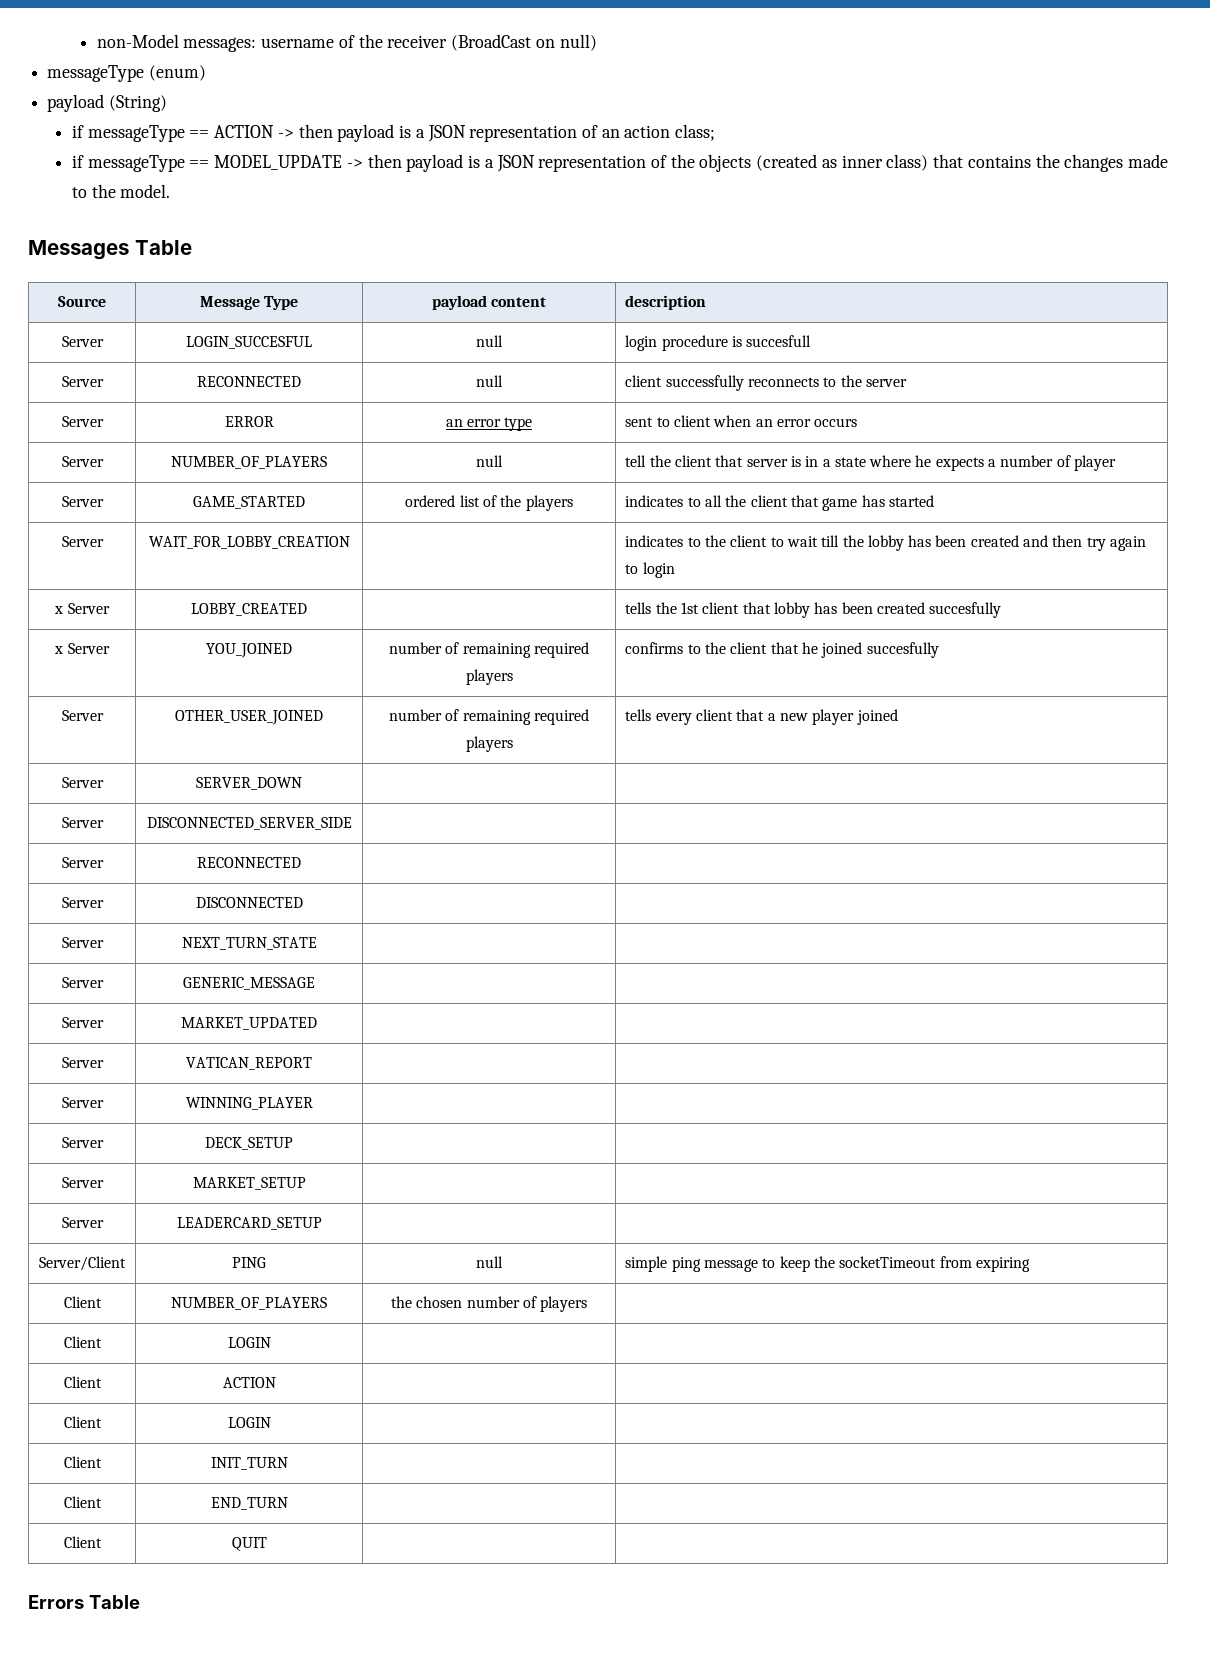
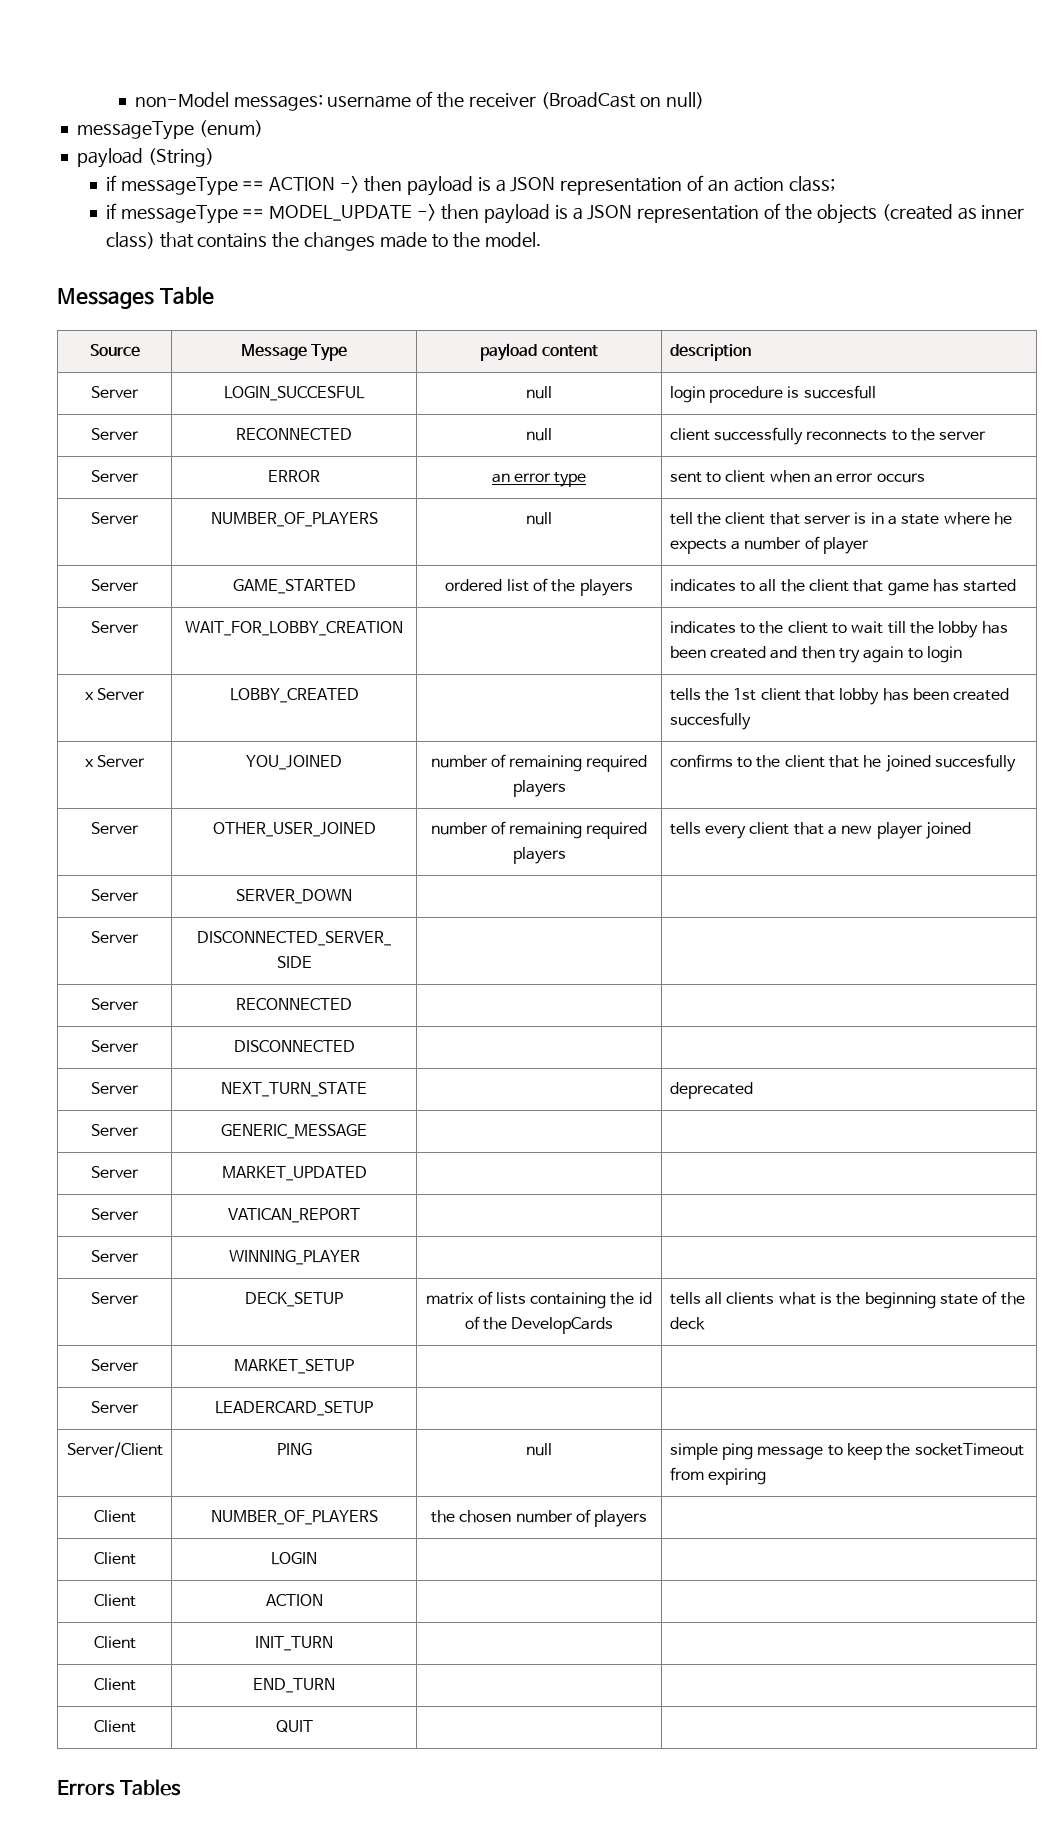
(317, 943) none -> [669,1082,753,1099] deprecated
(293, 1143) | -> [426,1291,652,1309] [464,1316,614,1334] [669,1291,1025,1309] [669,1317,705,1330] matrix of lists containing the id of the DevelopCards | tells all clients what is the beginning state of the deck
[63,1416,102,1428] [227,1417,271,1428] // Client | LOGIN | | -> (323, 1600) none
[88,1595,140,1609] Table -> [120,1779,182,1796] Tables

